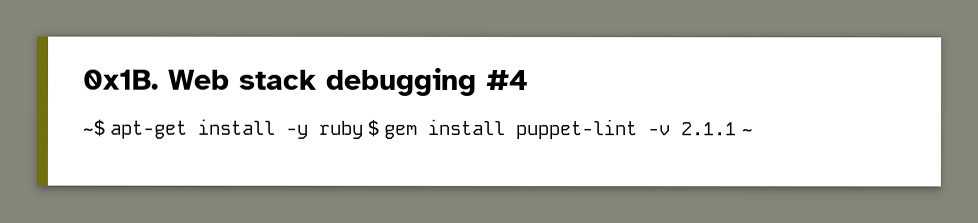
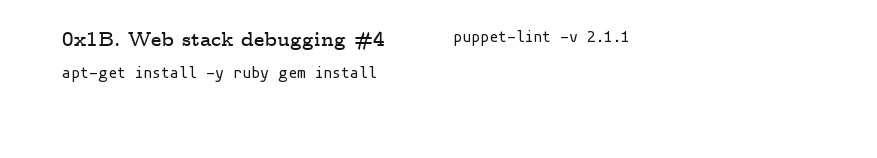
[82,119,105,137] ~$ -> (385, 41) none
[367,119,380,137] $ -> (269, 74) none
[740,128,753,136] ~ -> (630, 36) none

